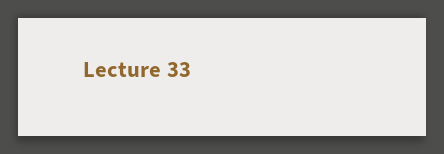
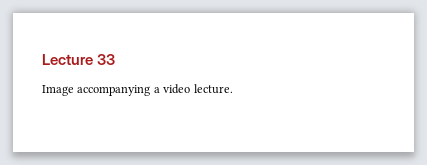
(192, 69) none -> [42,84,233,96] // Image accompanying a video lecture.

